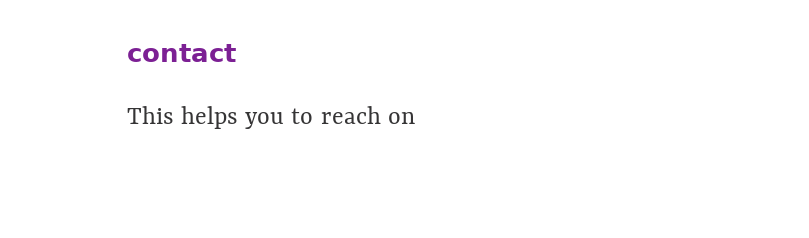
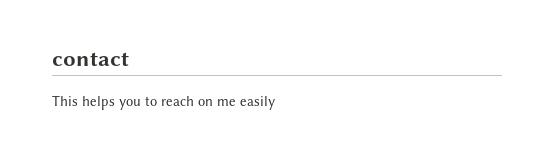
(415, 118) none -> [217,96,275,110] me easily

